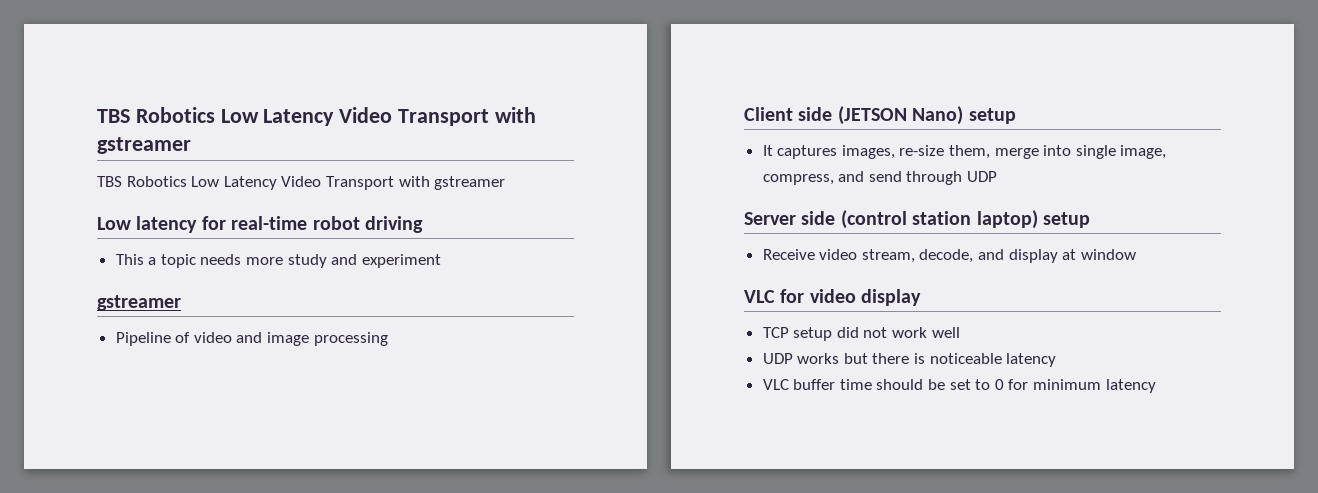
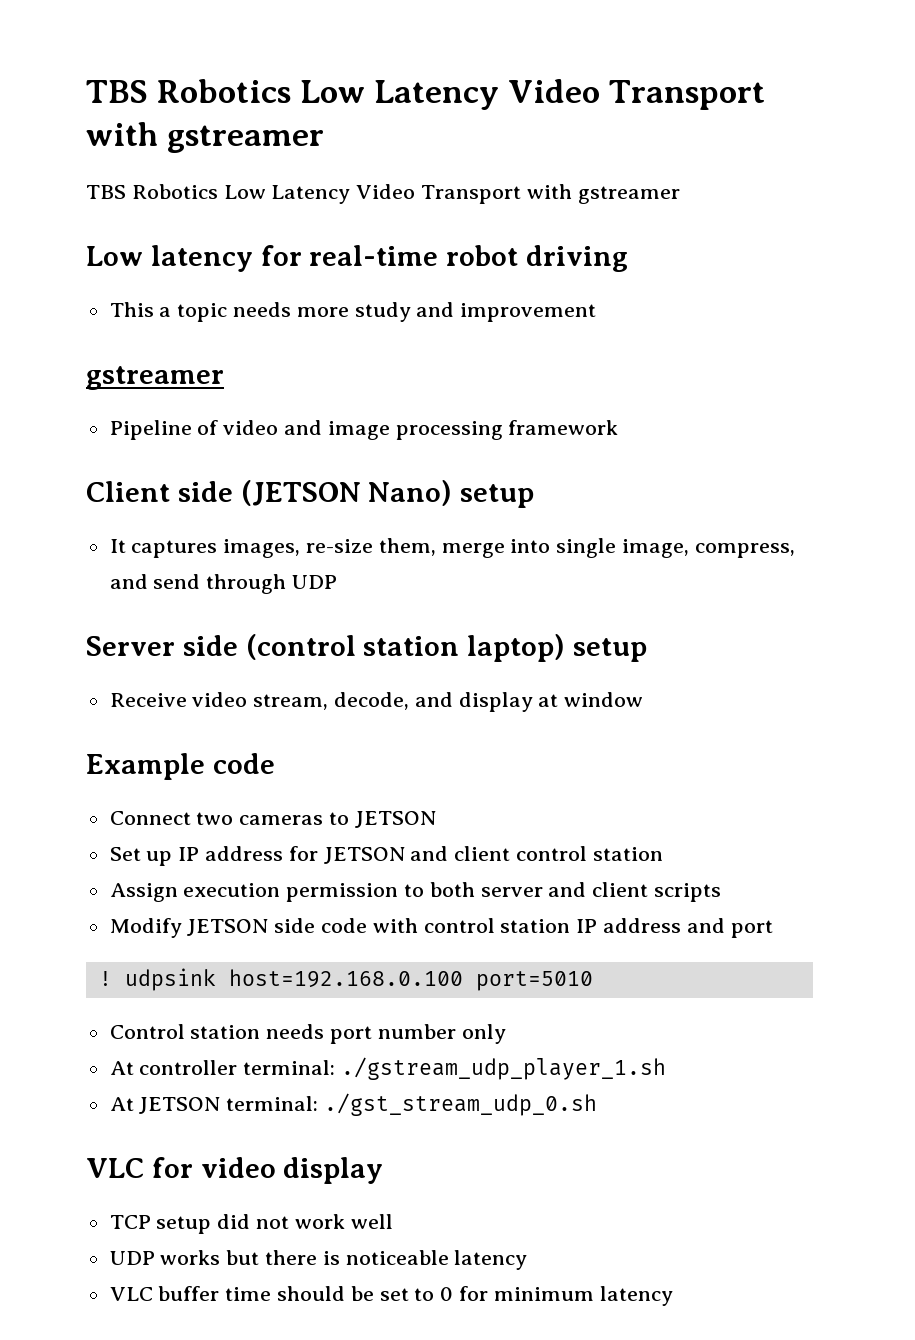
[361,254,441,268] experiment -> [460,303,597,322] improvement
(388, 339) none -> [508,420,619,435] framework
(1136, 254) none -> [86,753,275,780] [109,811,436,828] [109,846,663,866] [109,882,722,902] [109,918,773,938] [98,968,593,991] [109,1024,506,1044] [109,1057,667,1080] [109,1093,598,1116] // Example code // Connect two cameras to JETSON // Set up IP address for JETSON and client control station // Assign execution permission to both server and client scripts // Modify JETSON side code with control station IP address and port // ! udpsink host=192.168.0.100 port=5010 // Control station needs port number only // At controller terminal: ./gstream_udp_player_1.sh // At JETSON terminal: ./gst_stream_udp_0.sh

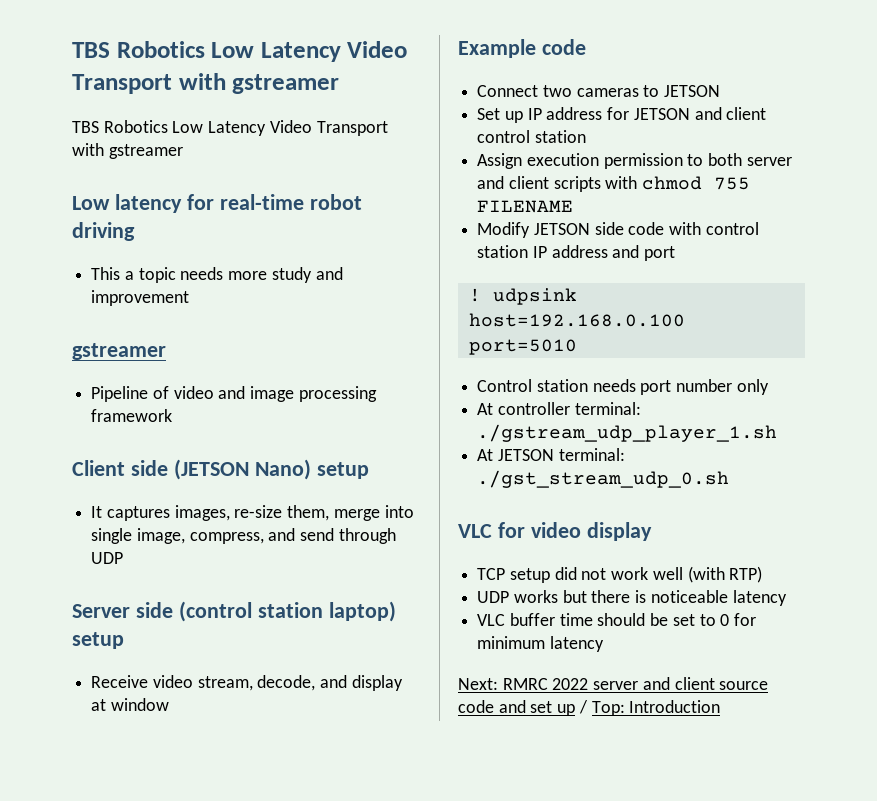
(722, 892) none -> [605,176,751,190] [477,200,574,213] with chmod 755 FILENAME
(393, 1221) none -> [687,566,763,583] (with RTP)
(673, 1296) none -> [458,677,769,690] [458,700,721,716] // Next: RMRC 2022 server and client source code and set up / Top: Introduction

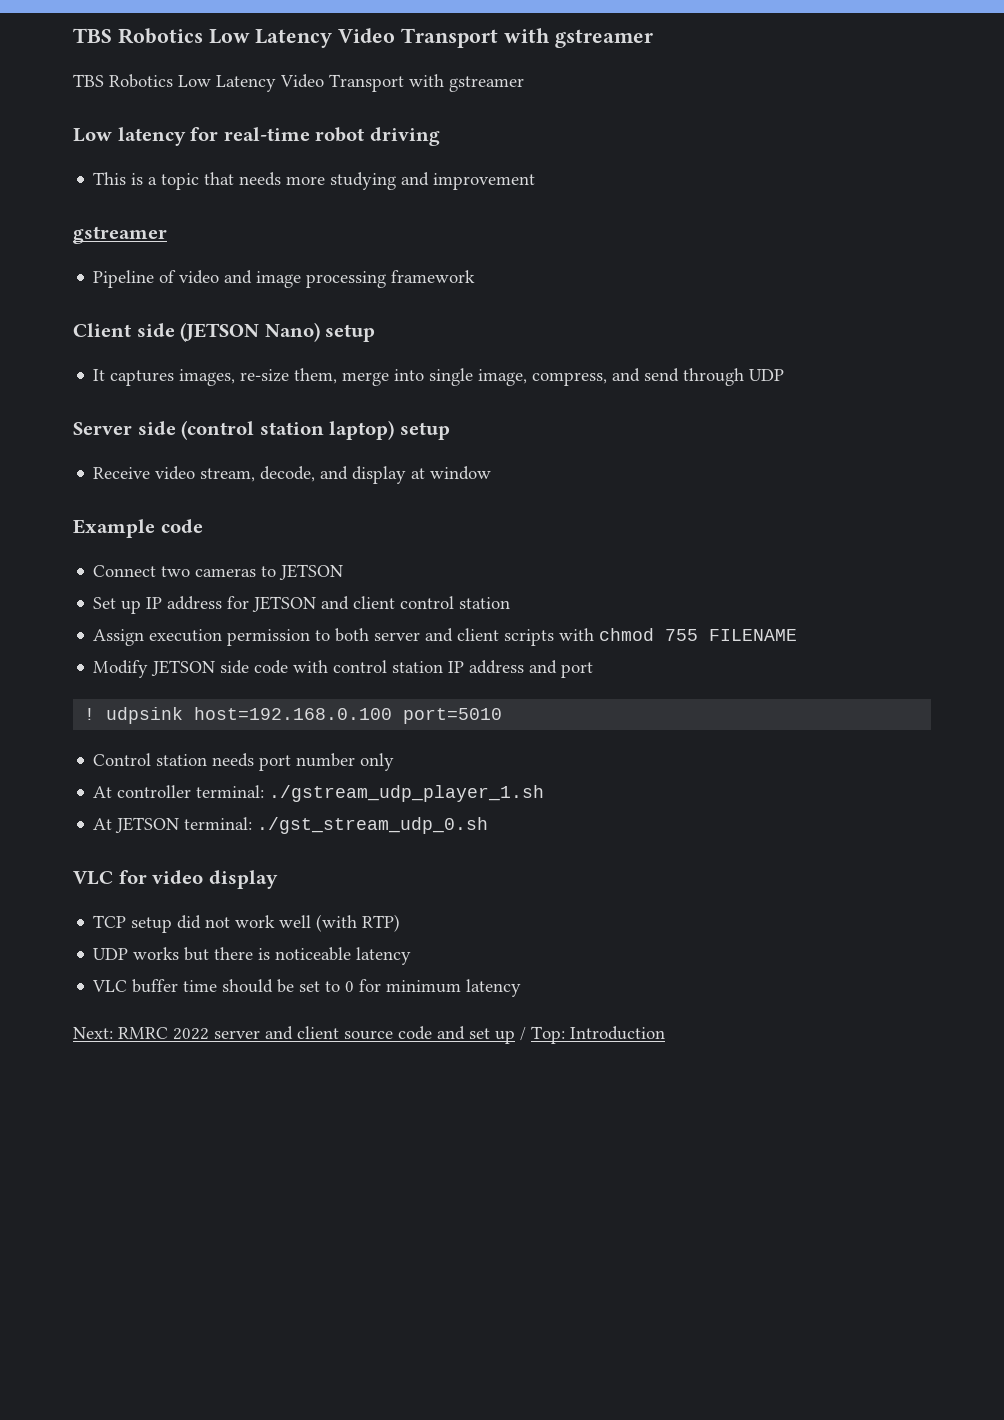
(121, 273) none -> [131,173,144,185] is
(176, 275) none -> [204,172,235,185] that
[271,267,312,283] study -> [330,172,397,190] studying

